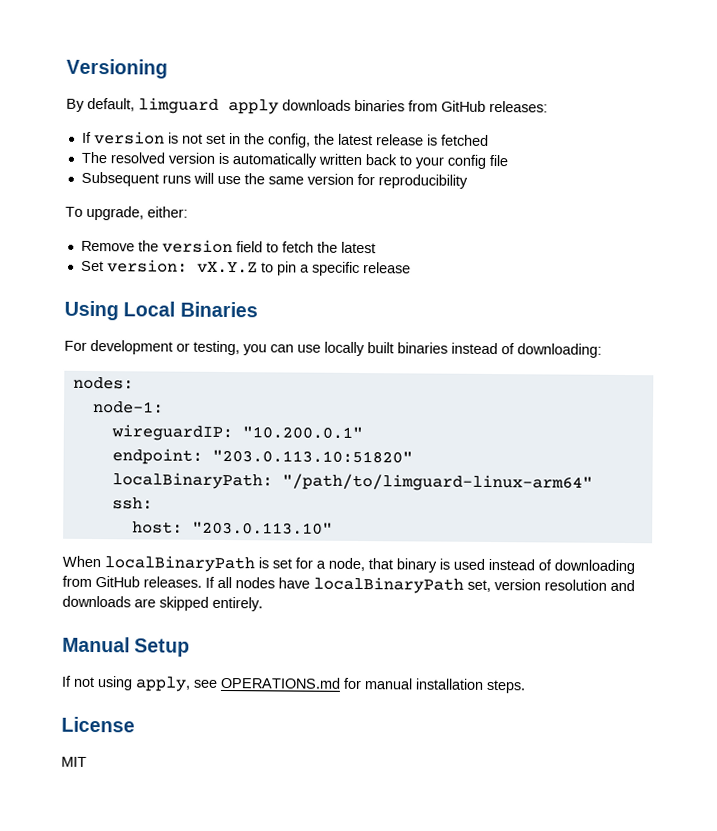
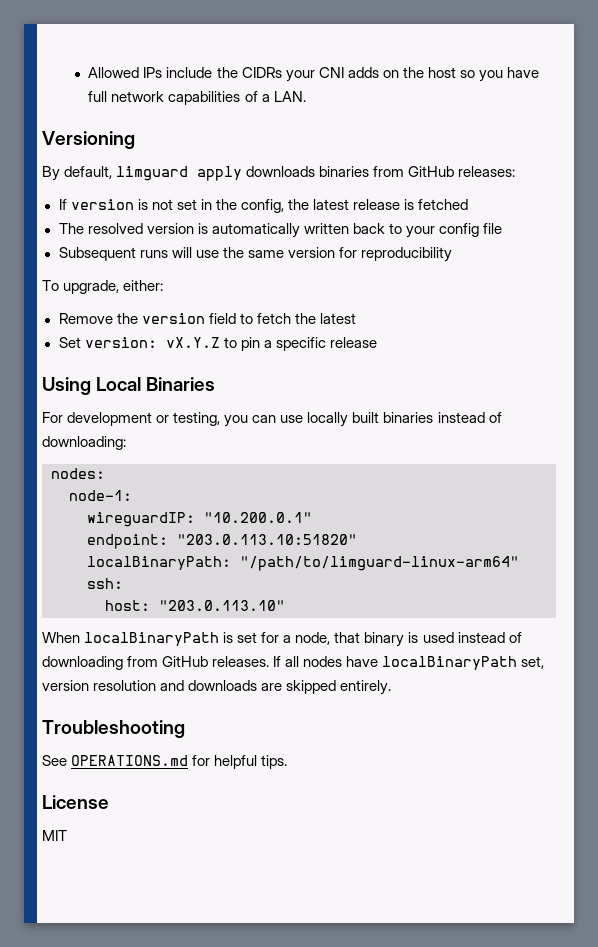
(66, 68) none -> [88,67,540,82] [88,91,306,105] Allowed IPs include the CIDRs your CNI adds on the host so you have full network capabilities of a LAN. //
[62,636,191,657] [61,675,526,694] Manual Setup // If not using apply, see OPERATIONS.md for manual installation steps. -> [42,720,185,738] [42,755,288,769] Troubleshooting // See OPERATIONS.md for helpful tips.

